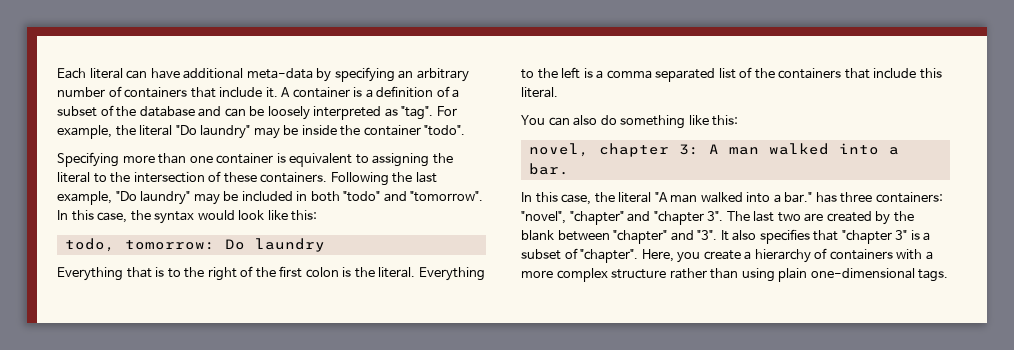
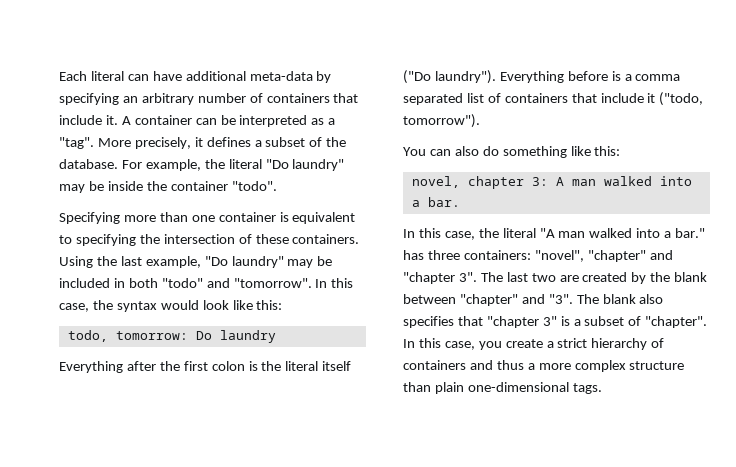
[353,86,460,98] [57,105,434,120] is a definition of a subset of the database and can be loosely interpreted as "tag". -> [195,115,336,127] [59,137,347,149] [59,159,118,169] can be interpreted as a "tag". More precisely, it defines a subset of the database.
[372,153,453,167] [57,172,107,183] assigning the literal to -> [75,234,136,246] specifying
[330,172,389,186] Following -> [59,256,93,268] Using
[126,266,254,281] that is to the right of -> [126,361,156,371] after
[378,267,485,281] [521,67,581,79] literal. Everything to the left -> [285,361,352,371] [403,70,608,84] literal itself ("Do laundry"). Everything before
[754,68,942,79] [521,87,558,98] the containers that include this literal. -> [504,92,704,106] [403,114,480,128] containers that include it ("todo, tomorrow").
[720,230,729,241] It -> [576,294,636,304] The blank
[641,249,674,262] Here, -> [403,338,475,350] In this case,
(752, 255) none -> [557,338,588,348] strict
[896,249,923,260] with -> [469,360,524,370] and thus
[669,268,775,282] rather than using -> [403,382,431,392] than

